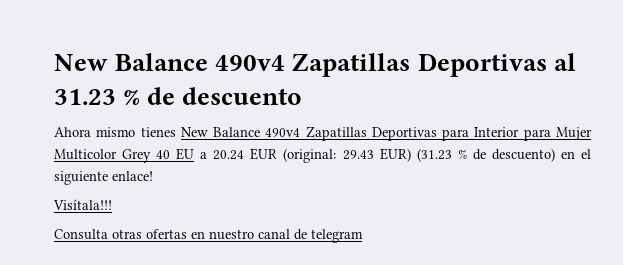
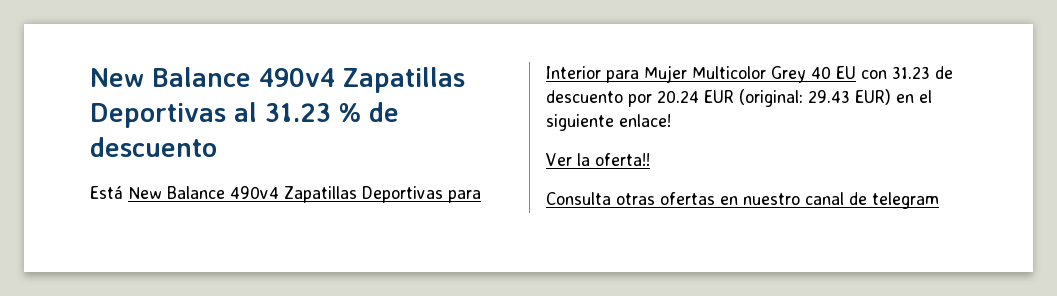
[54,127,176,137] Ahora mismo tienes -> [90,186,123,199] Está
[200,152,208,159] a -> [861,66,953,79] [546,90,652,107] con 31.23 de descuento por
[416,148,555,162] (31.23 % de descuento) -> (891, 97) none
[53,199,112,210] Visítala!!! -> [546,153,650,166] Ver la oferta!!

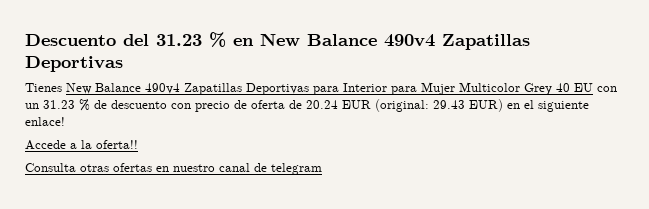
[90,67,465,93] [90,102,399,128] [90,137,217,157] [90,186,123,199] New Balance 490v4 Zapatillas Deportivas al 31.23 % de descuento // Está -> [25,32,530,50] [25,56,123,72] [25,83,62,92] Descuento del 31.23 % en New Balance 490v4 Zapatillas Deportivas // Tienes
[892,66,953,79] [546,90,652,107] 31.23 de descuento por -> [25,99,302,112] un 31.23 % de descuento con precio de oferta de
[546,153,572,166] Ver -> [25,140,77,150] Accede a

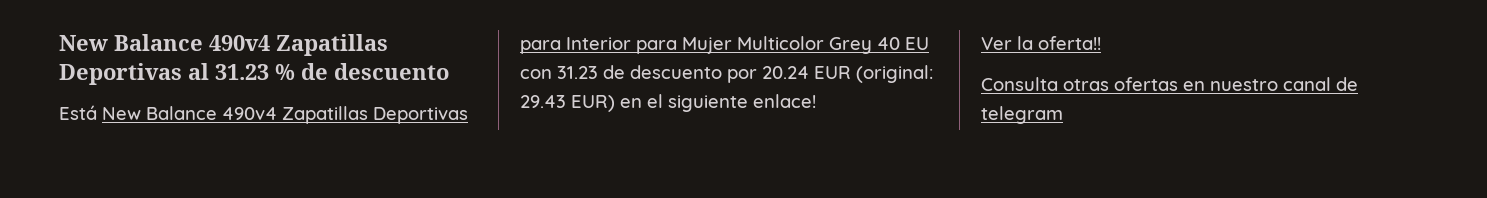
[25,32,530,50] [25,56,123,72] [25,83,62,92] Descuento del 31.23 % en New Balance 490v4 Zapatillas Deportivas // Tienes -> [59,34,388,56] [59,63,449,85] [59,105,97,120] New Balance 490v4 Zapatillas Deportivas al 31.23 % de descuento // Está
[25,99,302,112] un 31.23 % de descuento con precio de oferta de -> [557,65,757,83] 31.23 de descuento por
[25,140,77,150] Accede a -> [981,37,1012,50] Ver

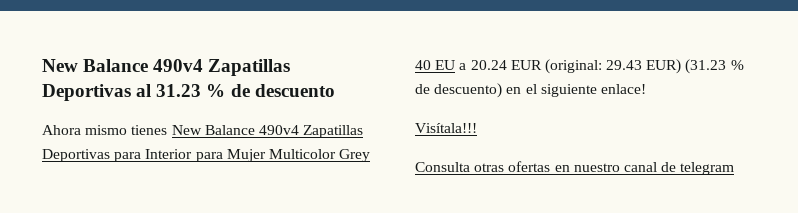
[59,105,97,120] Está -> [42,125,168,135] Ahora mismo tienes
[520,65,757,83] con 31.23 de descuento por -> [459,63,467,70] a
(615, 103) none -> [685,59,744,74] [415,83,503,98] (31.23 % de descuento)
[981,36,1101,50] Ver la oferta!! -> [415,123,477,133] Visítala!!!

